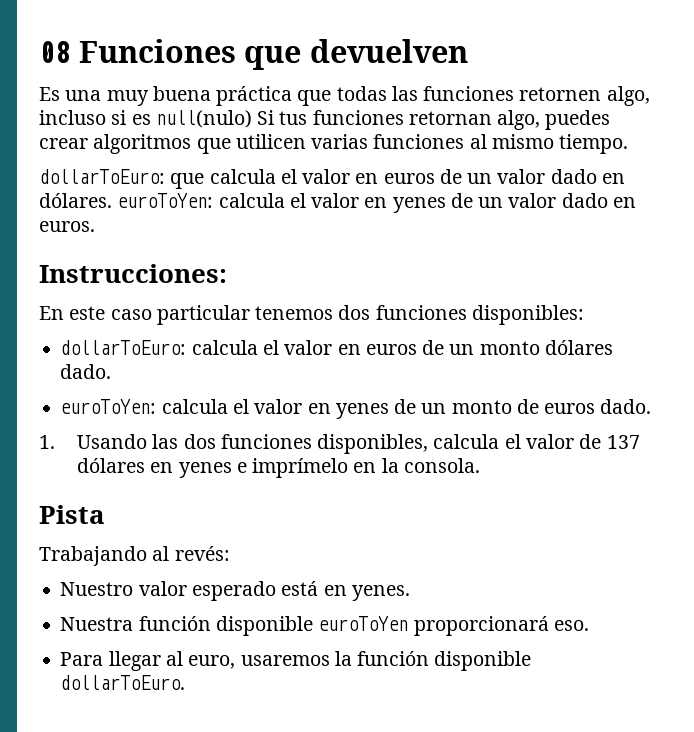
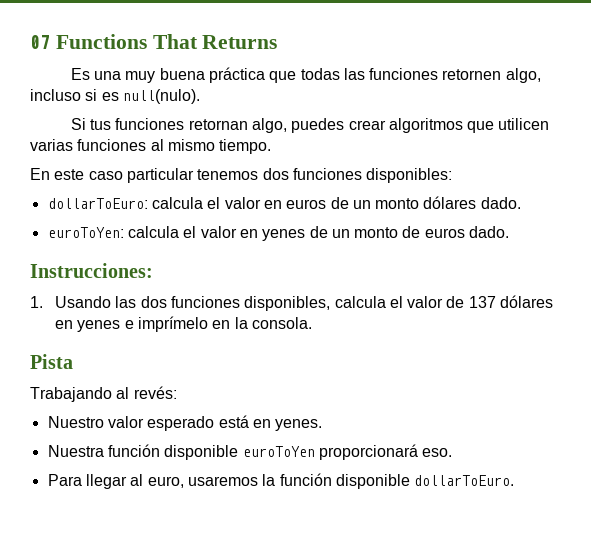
[39,39,468,70] 08 Funciones que devuelven -> [30,34,278,49] 07 Functions That Returns
[155,110,252,128] null(nulo) -> [122,89,200,104] null(nulo). //
[39,169,625,189] [39,193,636,213] [39,221,95,232] [39,264,227,283] // dollarToEuro: que calcula el valor en euros de un valor dado en dólares. euroToYen: calcula el valor en yenes de un valor dado en euros. // Instrucciones: -> (272, 146) none
(652, 406) none -> [30,263,153,278] // Instrucciones:

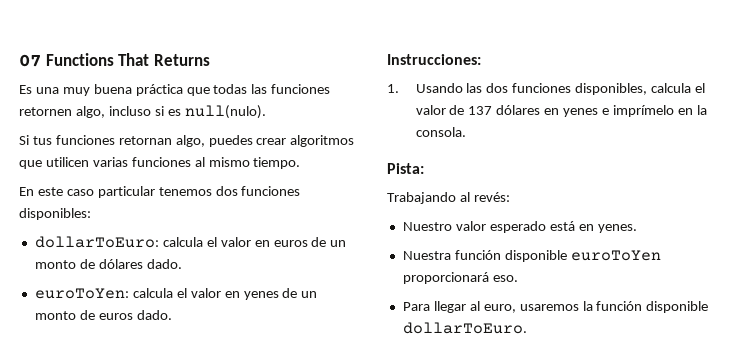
(420, 203) none -> [79,259,95,269] de
[30,354,73,369] Pista -> [387,163,424,174] Pista:

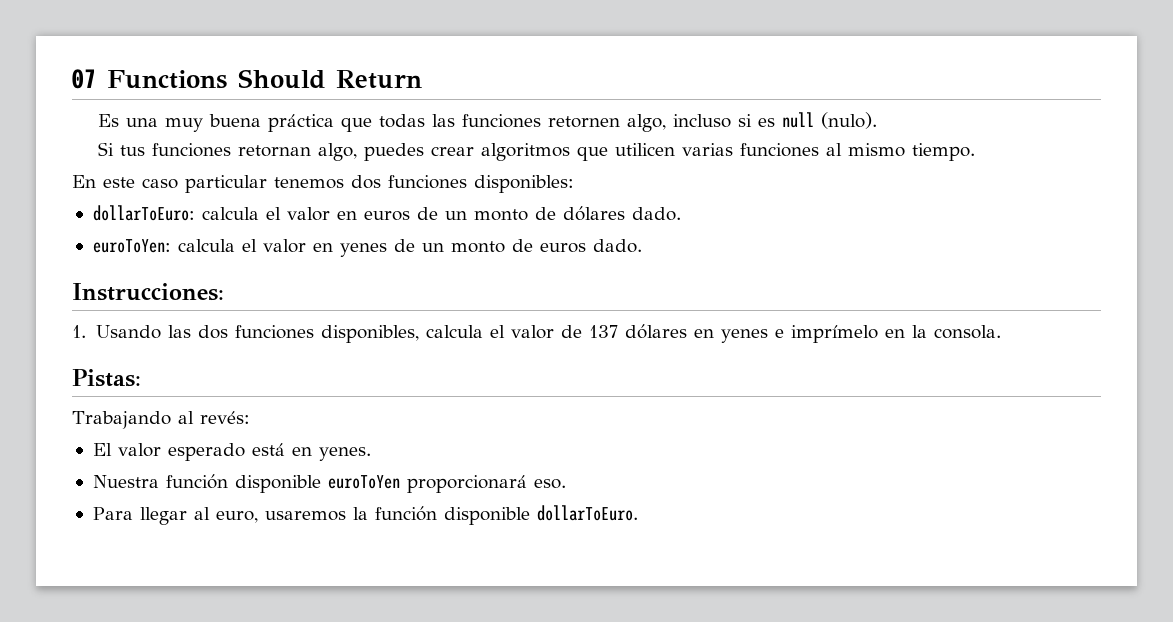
[118,53,210,66] That Returns -> [238,69,422,89] Should Return
[184,105,266,119] null(nulo). -> [781,112,877,129] null (nulo).
[387,163,424,174] Pista: -> [72,369,141,387] Pistas:
[402,222,452,231] Nuestro -> [92,443,112,456] El

